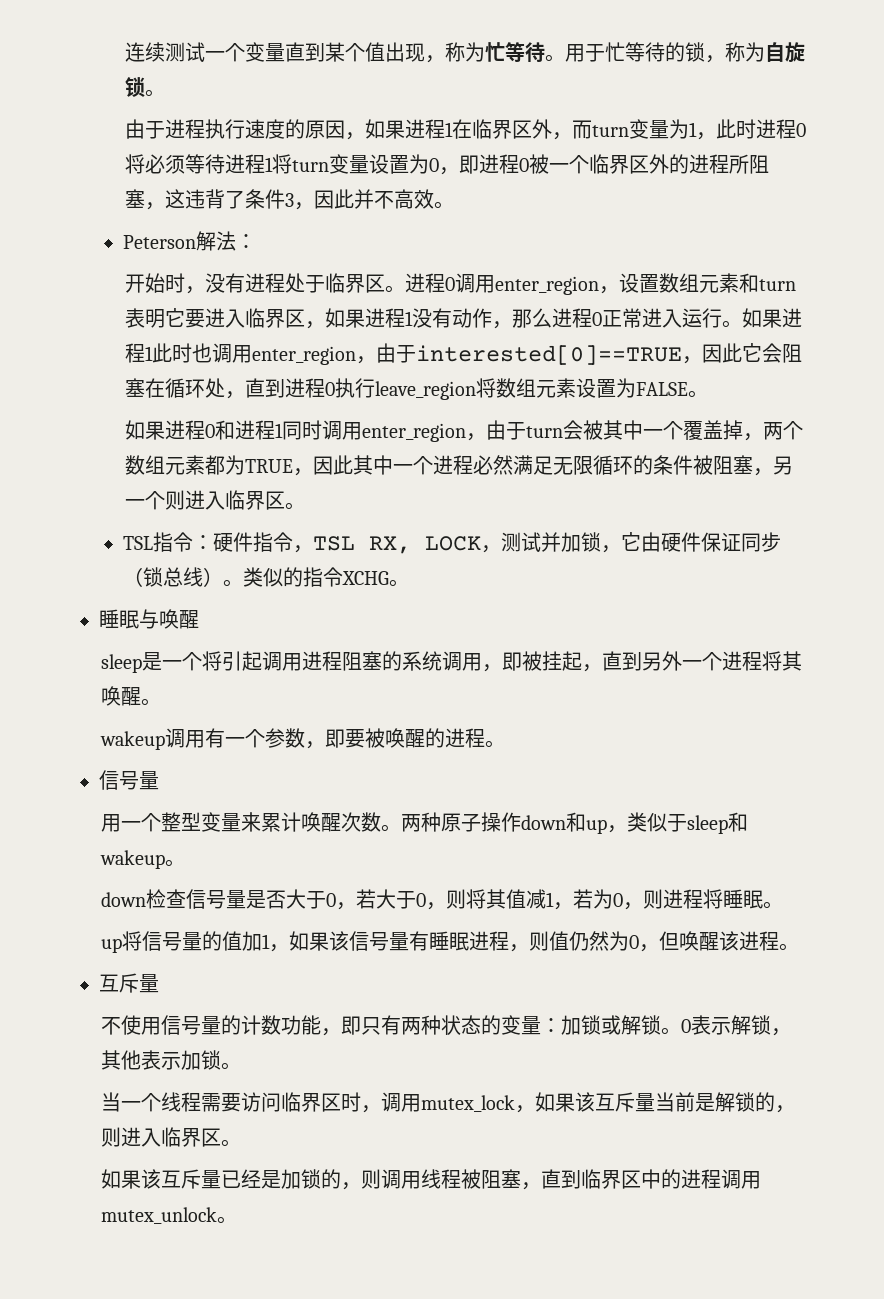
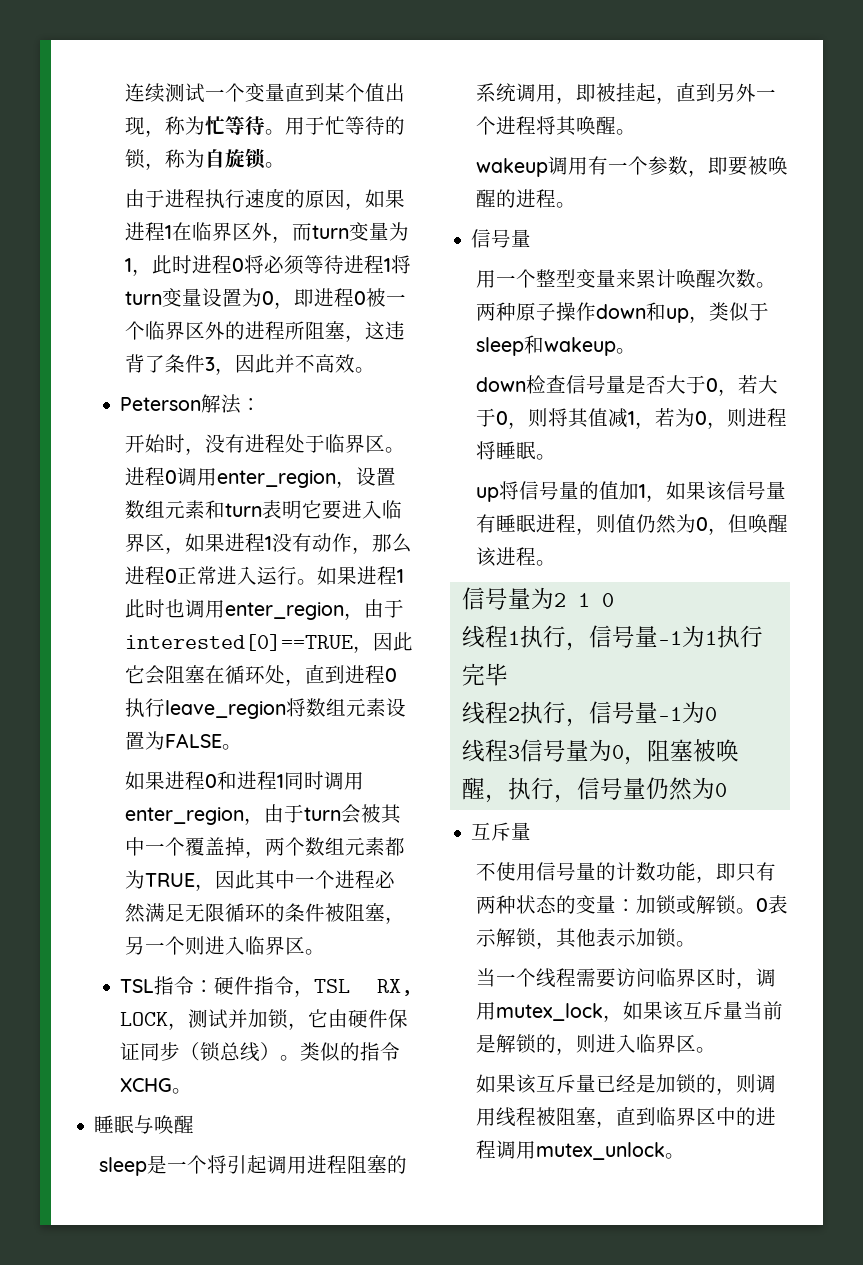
(799, 947) none -> [461,587,614,610] [461,625,763,651] [461,663,508,686] [461,701,717,727] [461,739,739,765] [461,777,727,803] // 信号量为2 1 0 // 线程1执行，信号量-1为1执行完毕 // 线程2执行，信号量-1为0 // 线程3信号量为0，阻塞被唤醒，执行，信号量仍然为0

